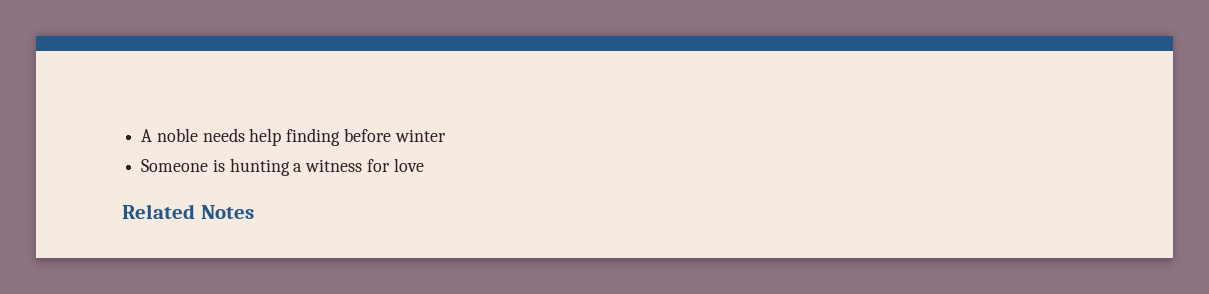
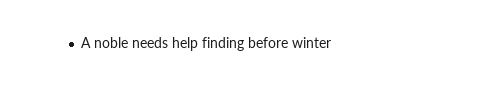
[141,158,424,176] [122,204,254,219] // Someone is hunting a witness for love // Related Notes -> (332, 42) none

